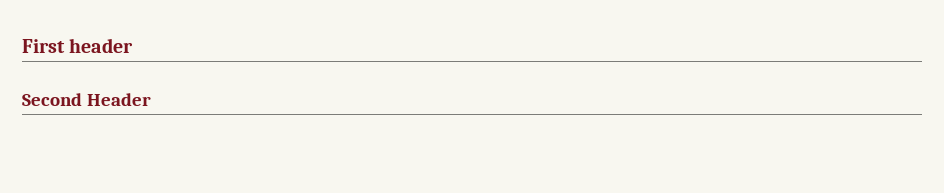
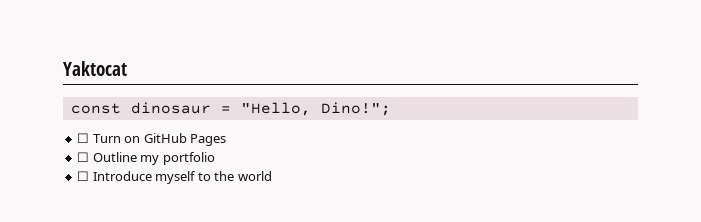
[22,38,134,53] [22,93,151,106] First header // Second Header -> [63,61,127,76] [70,102,391,116] [77,133,227,146] [77,152,215,165] [77,171,272,184] Yaktocat // const dinosaur = "Hello, Dino!"; // ☐ Turn on GitHub Pages // ☐ Outline my portfolio // ☐ Introduce myself to the world

